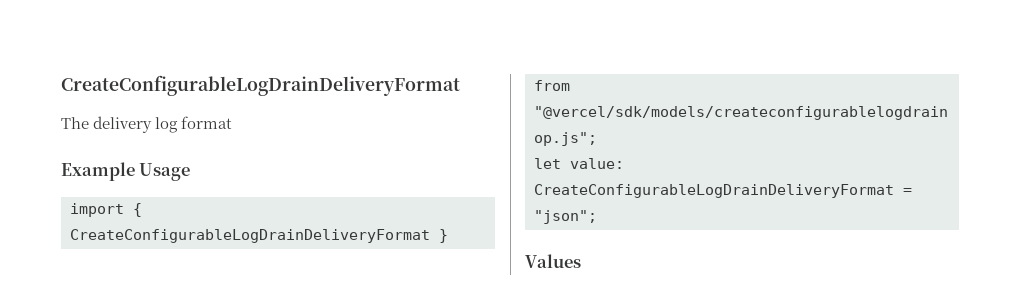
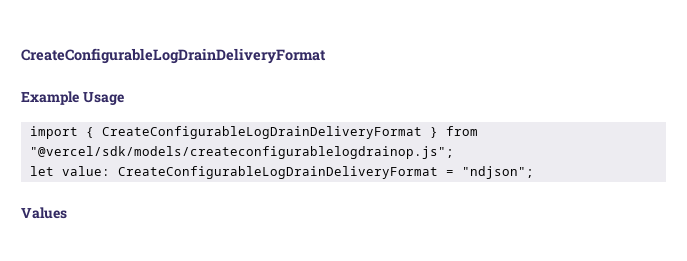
[61,75,460,96] [61,116,233,133] CreateConfigurableLogDrainDeliveryFormat // The delivery log format -> [21,48,326,64] CreateConfigurableLogDrainDeliveryFormat
[534,210,597,224] "json"; -> [462,166,535,179] "ndjson";

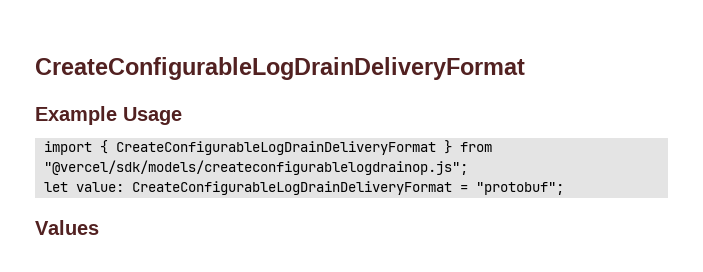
[462,166,535,179] "ndjson"; -> [476,182,564,195] "protobuf";

